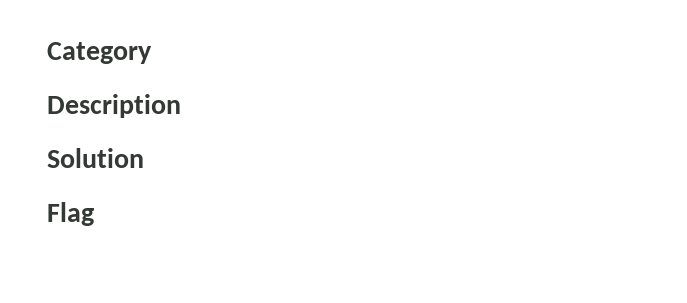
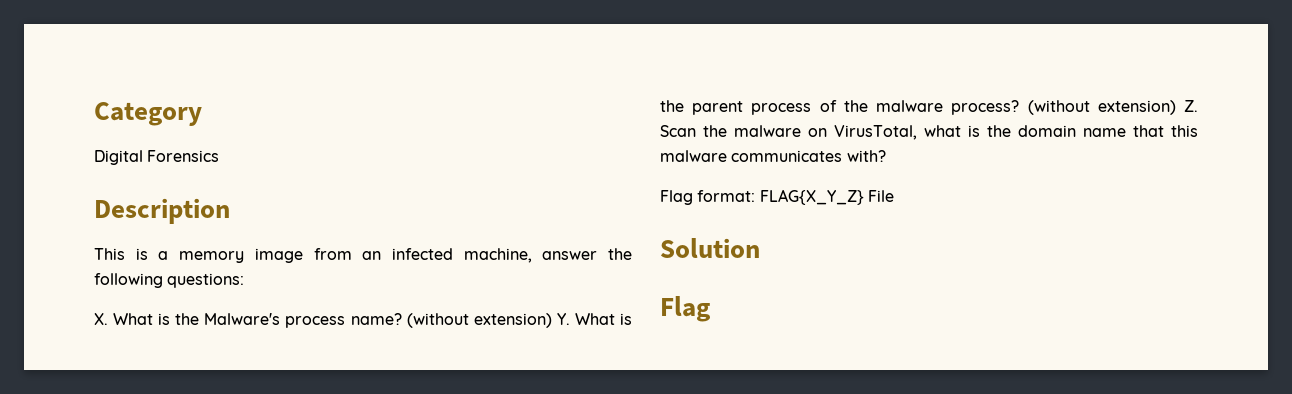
(152, 53) none -> [94,150,220,165] // Digital Forensics
(181, 106) none -> [94,248,632,263] [94,273,245,288] [94,313,632,328] [660,100,1198,115] [660,125,1198,140] [660,150,886,162] [660,189,894,205] // This is a memory image from an infected machine, answer the following questions: // X. What is the Malware's process name? (without extension) Y. What is the parent process of the malware process? (without extension) Z. Scan the malware on VirusTotal, what is the domain name that this malware communicates with? // Flag format: FLAG{X_Y_Z} File

